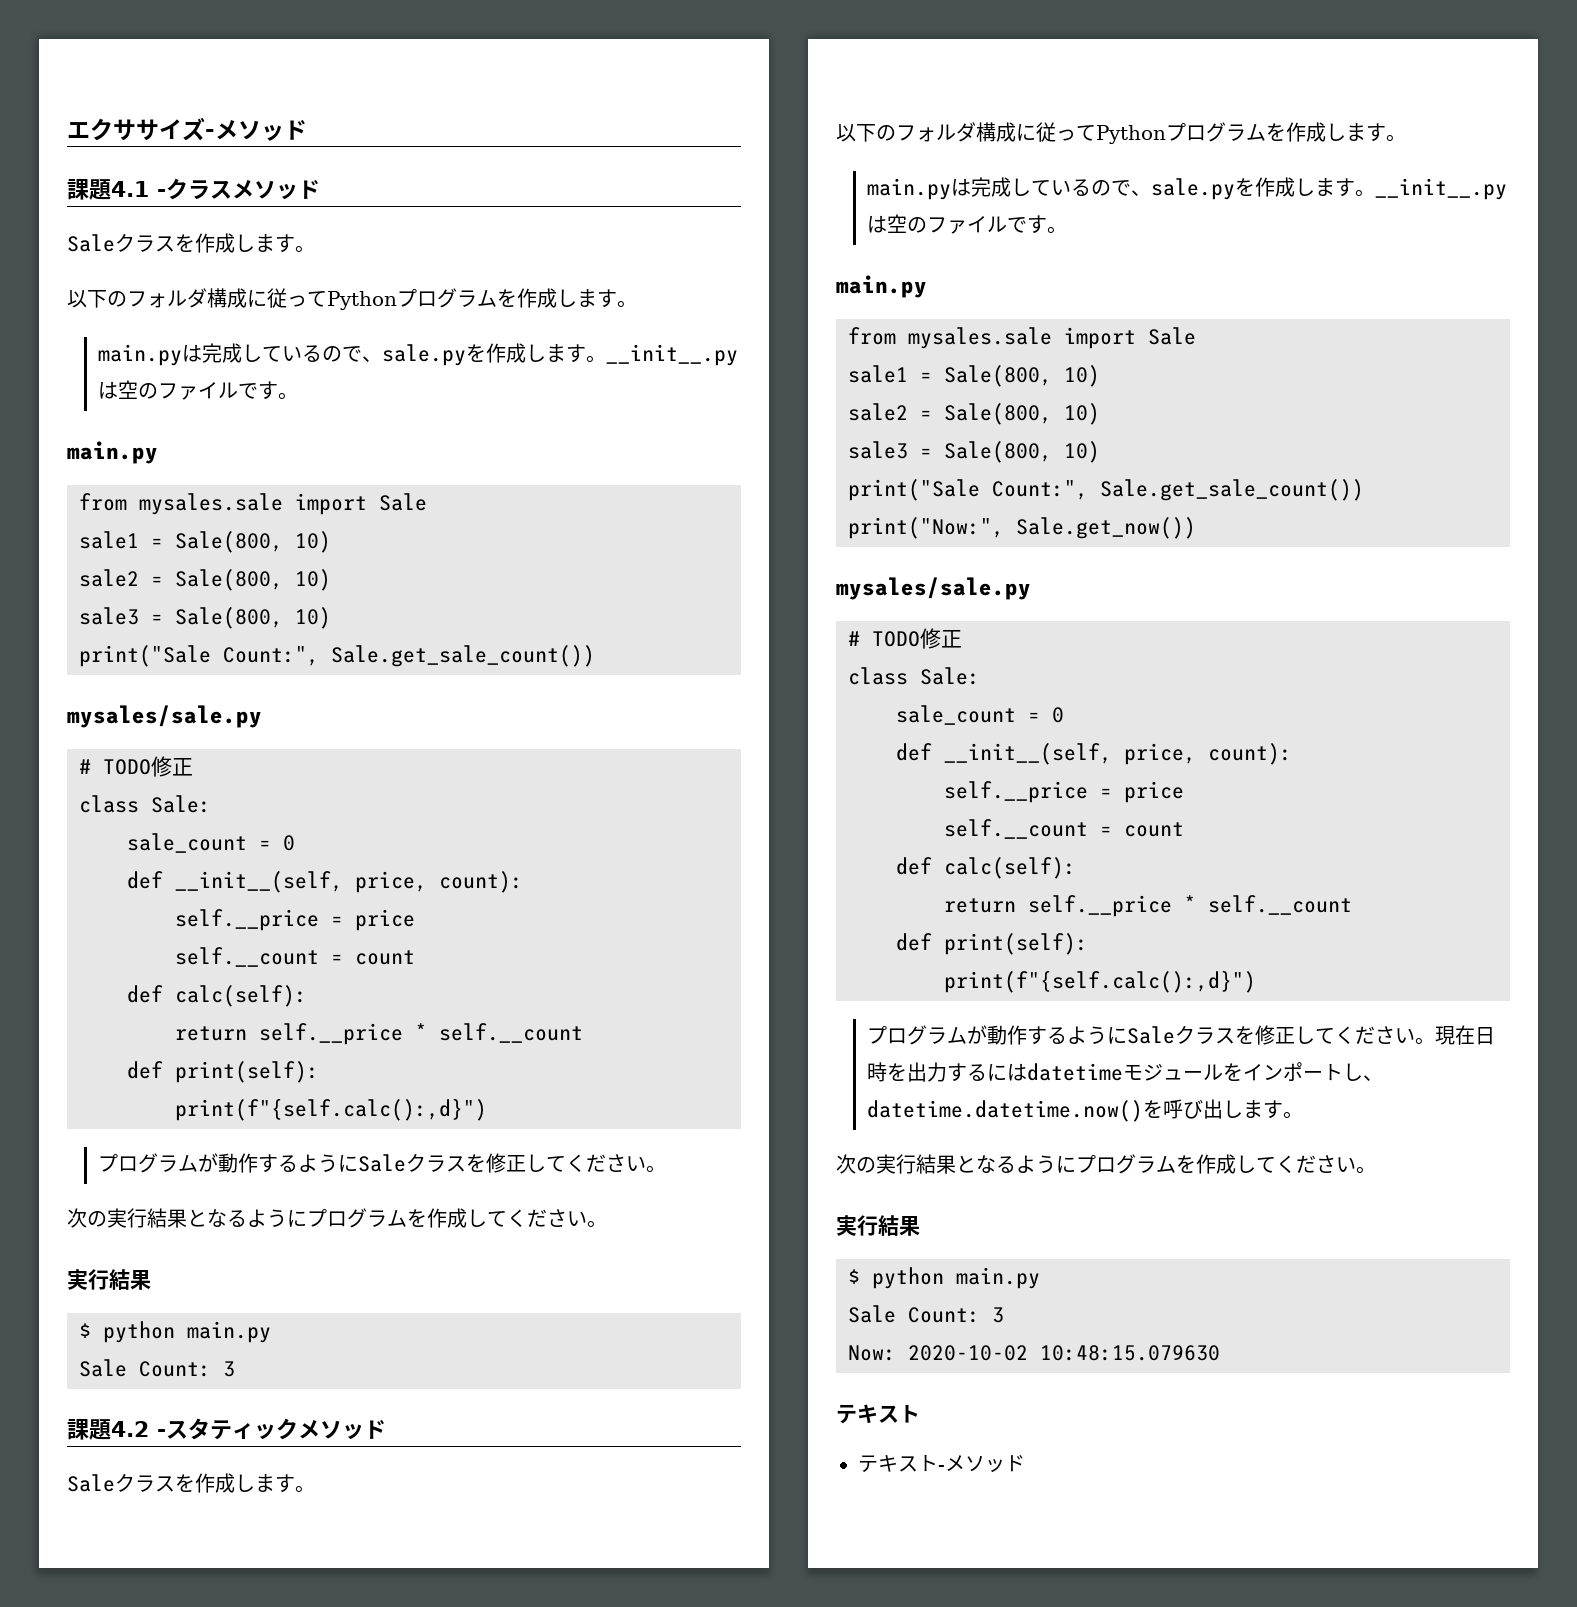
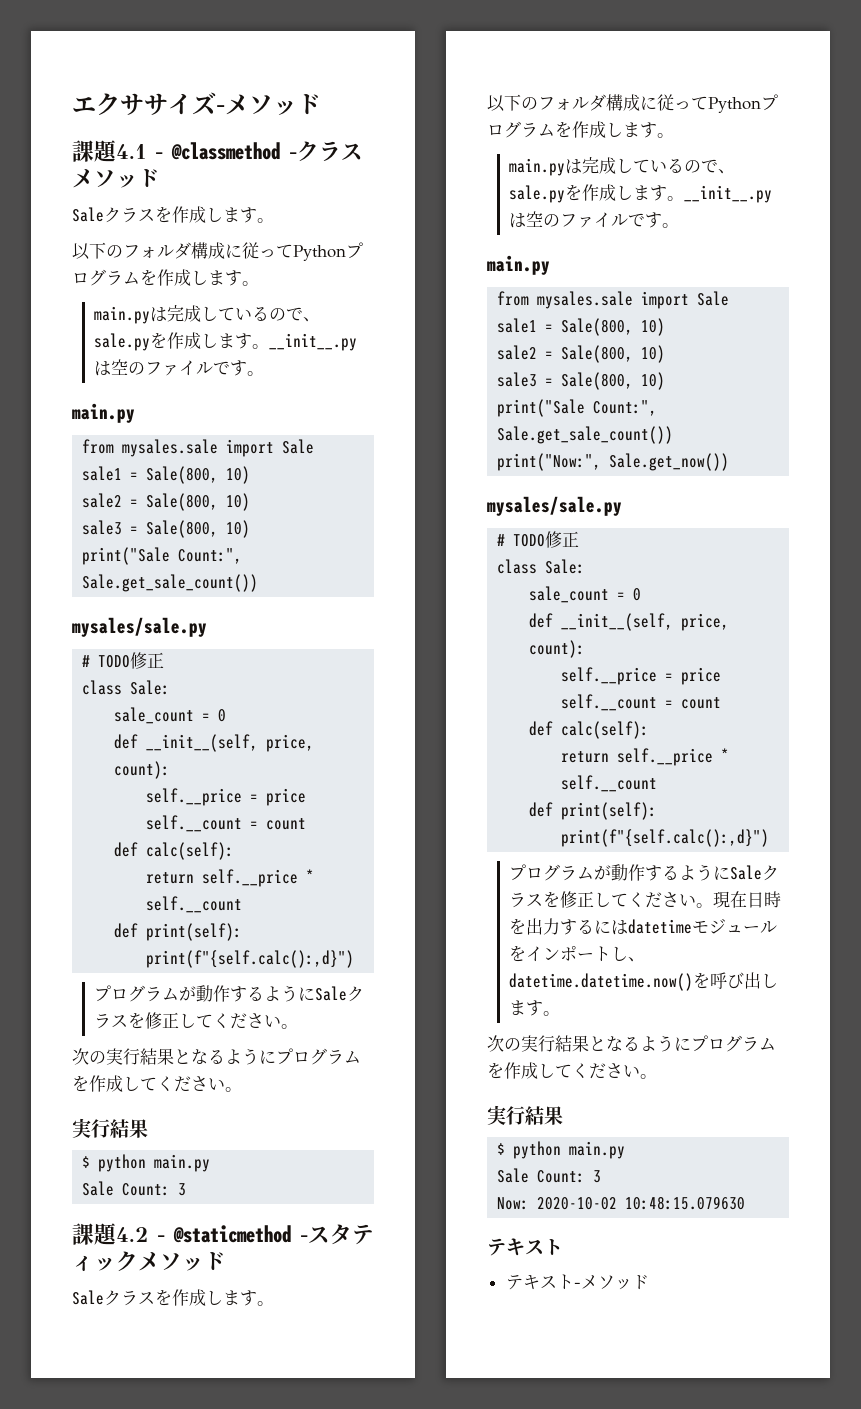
(166, 193) none -> [171,142,297,160] @classmethod -
(166, 1433) none -> [173,1225,308,1243] @staticmethod -

